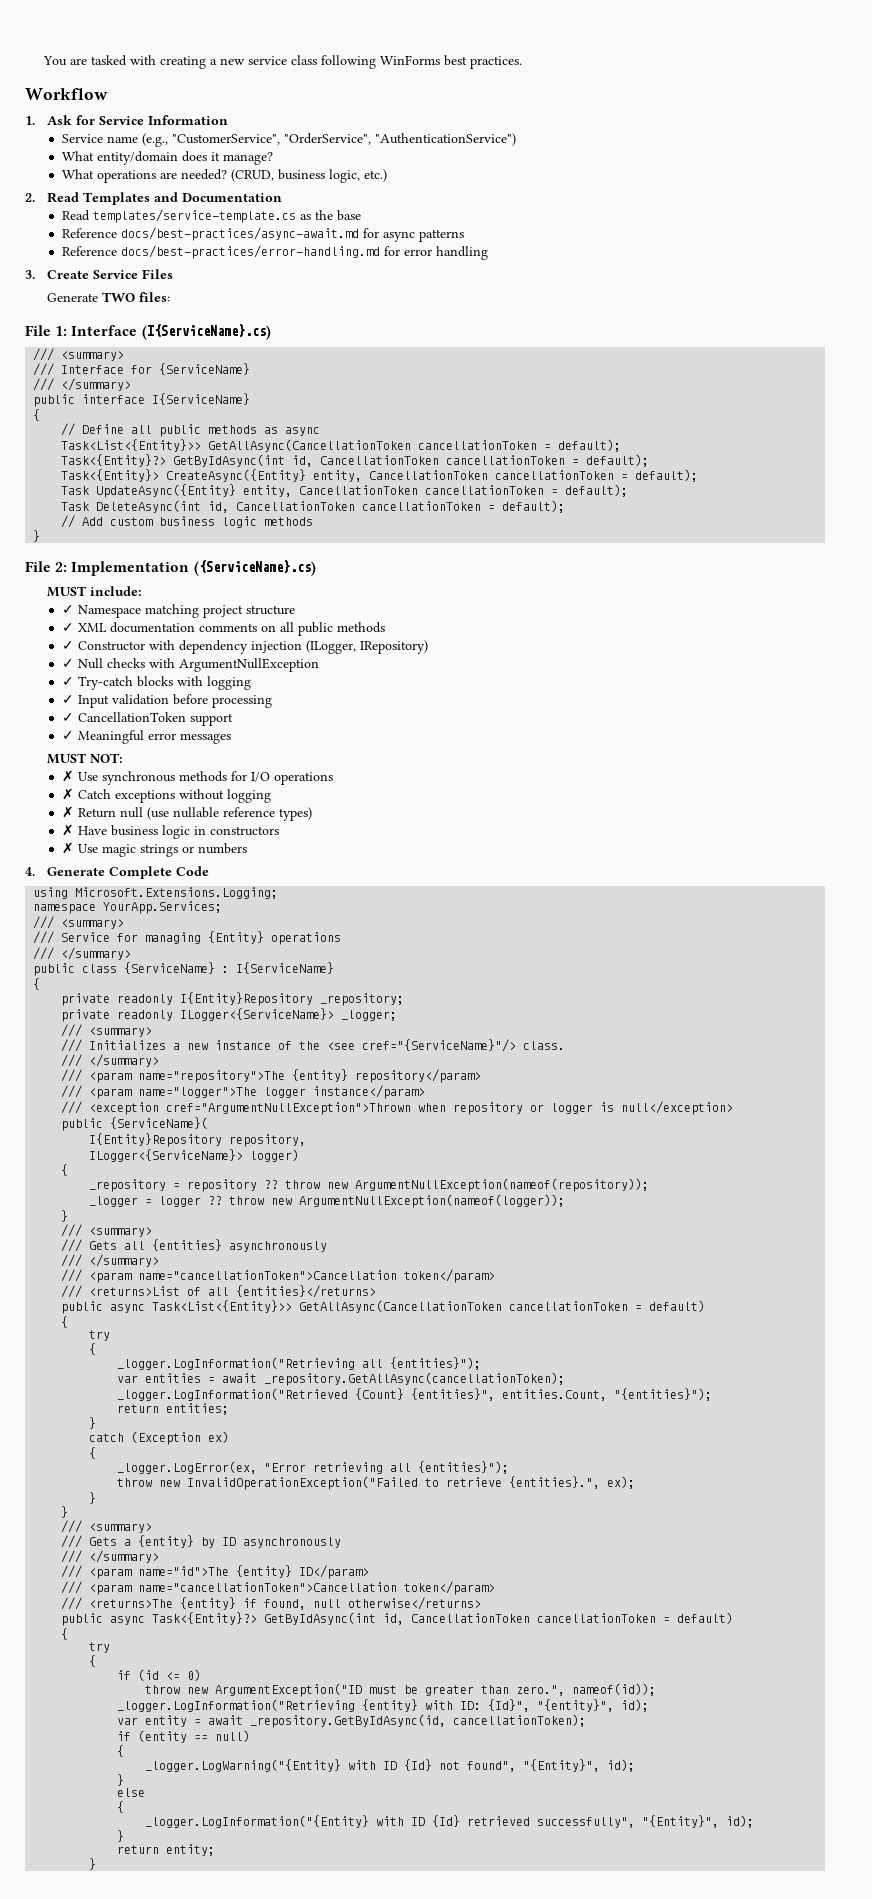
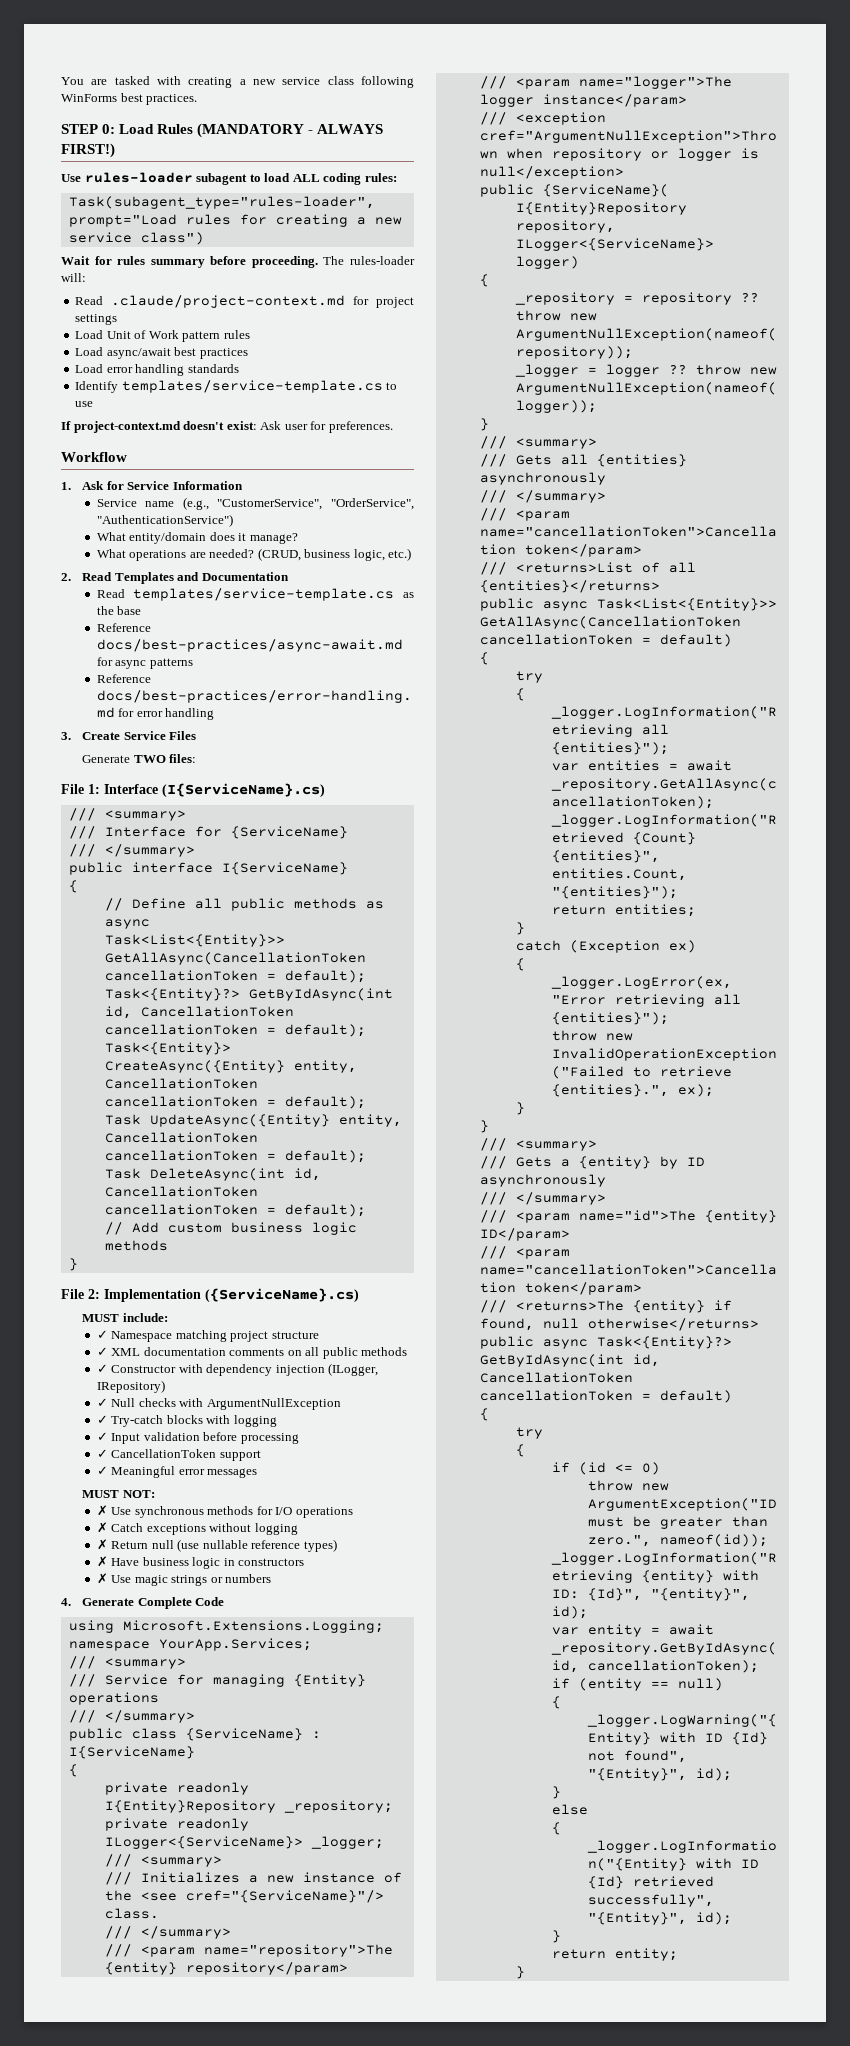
(523, 62) none -> [61,123,384,138] [61,143,115,158] [61,172,397,185] [68,196,375,209] [68,214,402,227] [68,232,204,245] [61,256,415,268] [61,273,86,282] [75,295,414,308] [75,314,118,325] [75,330,250,342] [75,347,248,359] [75,364,239,376] [75,380,398,393] [75,401,94,407] [61,421,393,433] // STEP 0: Load Rules (MANDATORY - ALWAYS FIRST!) // Use rules-loader subagent to load ALL coding rules: // Task(subagent_type="rules-loader", prompt="Load rules for creating a new service class") // Wait for rules summary before proceeding. The rules-loader will: // Read .claude/project-context.md for project settings // Load Unit of Work pattern rules // Load async/await best practices // Load error handling standards // Identify templates/service-template.cs to use // If project-context.md doesn't exist: Ask user for preferences.

